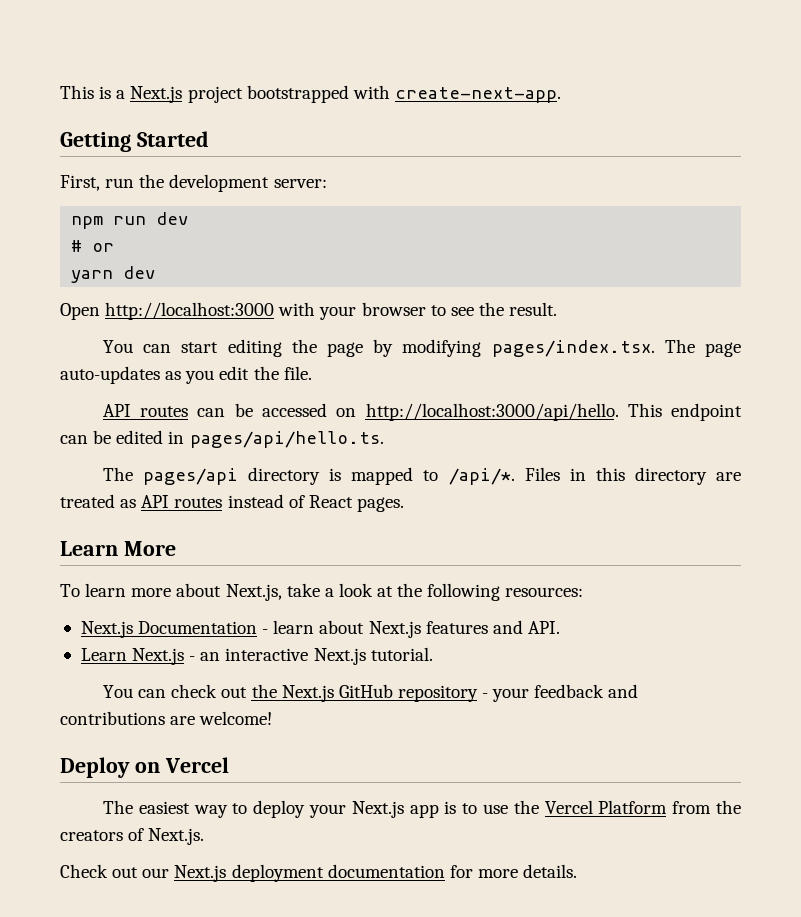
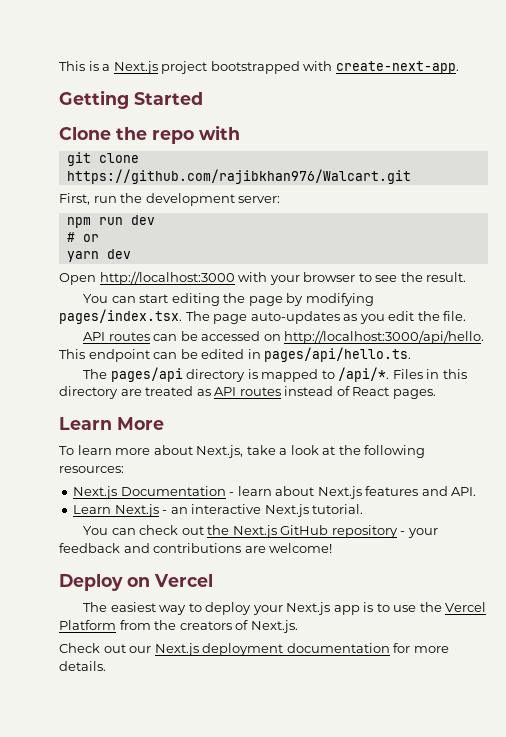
(209, 139) none -> [59,125,240,144] [66,152,139,166] [66,169,411,184] // Clone the repo with // git clone https://github.com/rajibkhan976/Walcart.git

